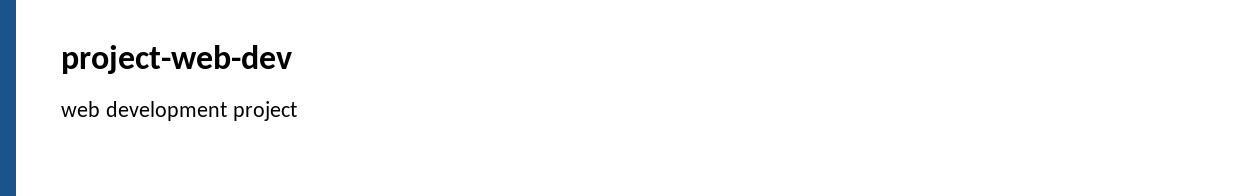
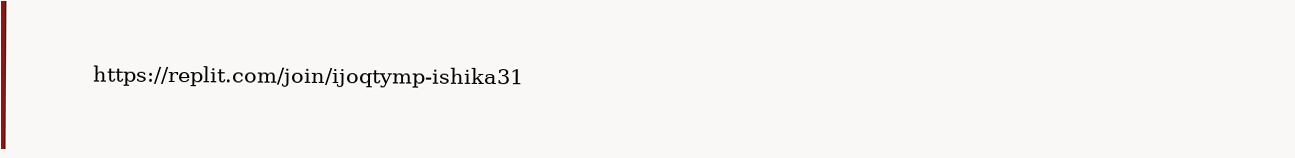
[61,45,292,74] [61,101,297,121] project-web-dev // web development project -> [92,65,524,89] https://replit.com/join/ijoqtymp-ishika31

